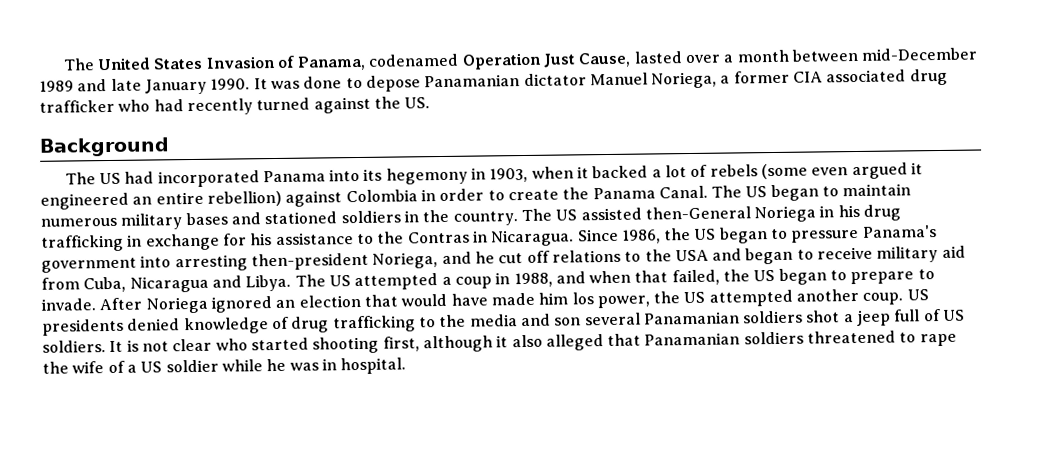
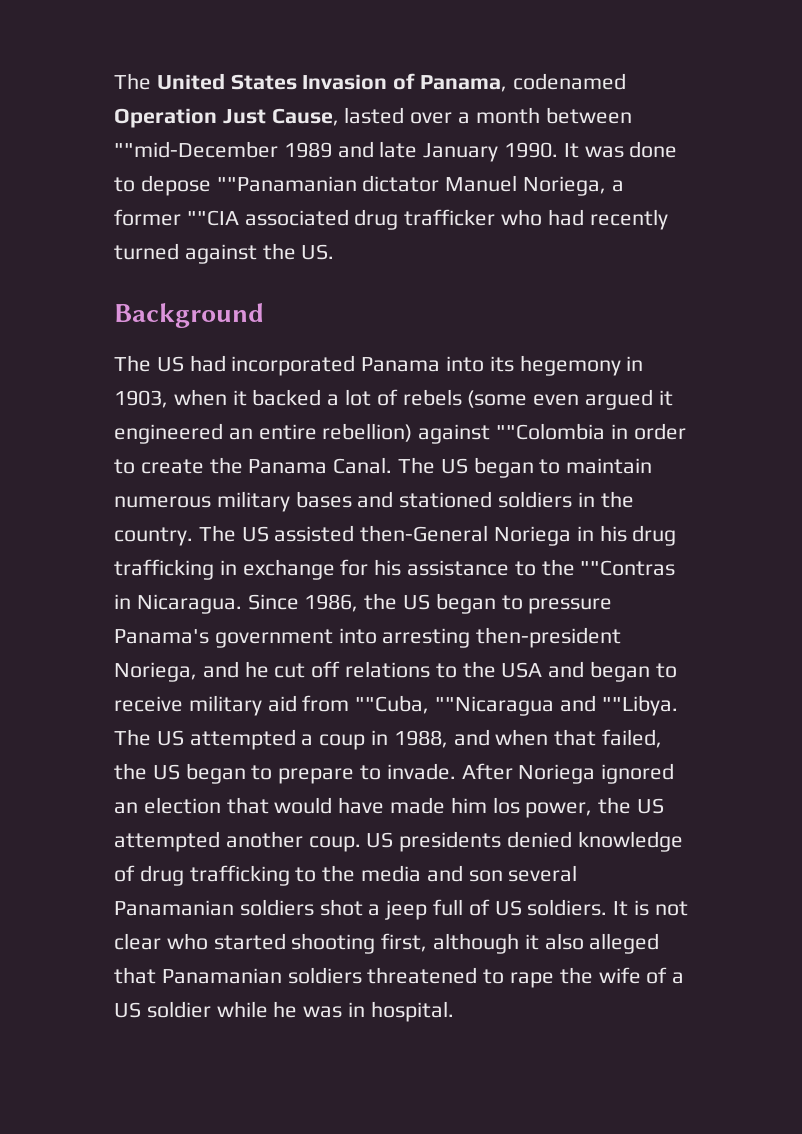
[861,47,978,61] mid-December -> [114,141,278,158] ""mid-December
[424,74,521,88] Panamanian -> [216,176,357,192] ""Panamanian
[793,71,824,83] CIA -> [186,210,239,226] ""CIA
[345,189,418,203] Colombia -> [496,423,606,440] ""Colombia
[407,231,470,244] Contras -> [580,560,676,576] ""Contras
[83,274,292,293] Cuba, Nicaragua and Libya. -> [355,695,678,716] ""Cuba, ""Nicaragua and ""Libya.

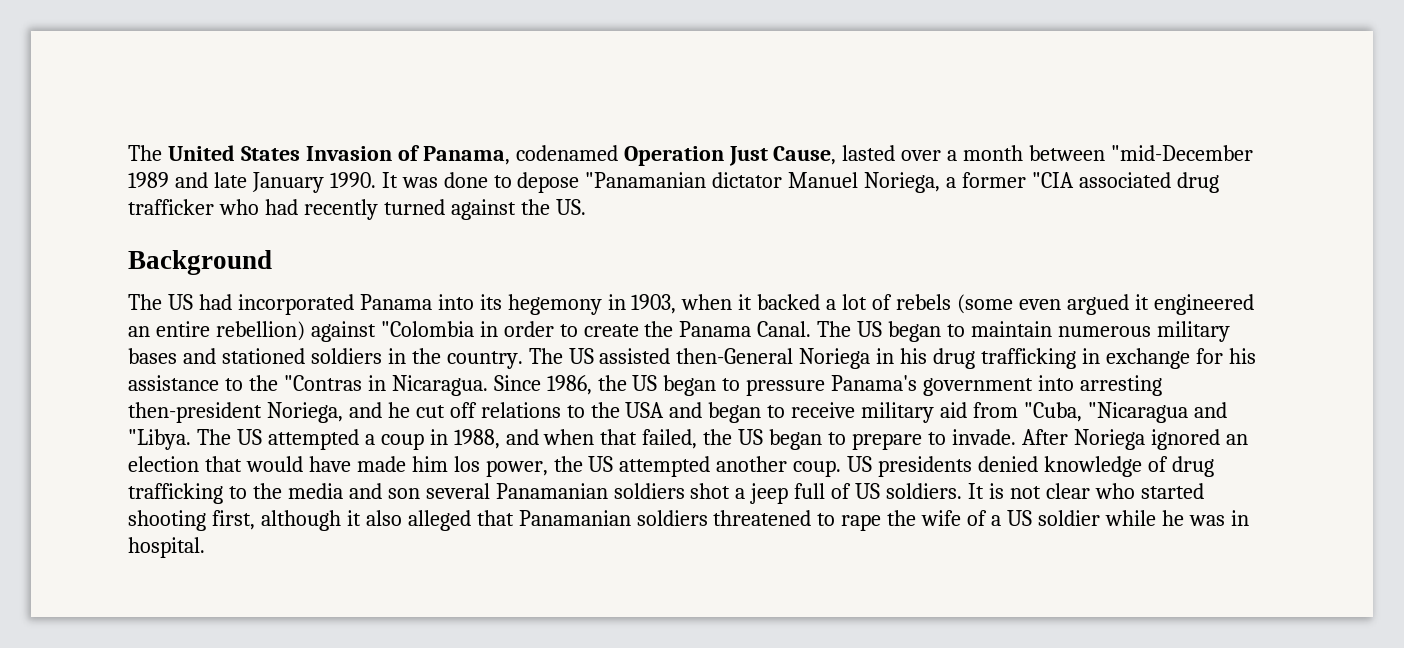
[114,141,278,158] ""mid-December -> [1111,145,1254,161] "mid-December
[216,176,357,192] ""Panamanian -> [585,172,707,188] "Panamanian
[186,210,239,226] ""CIA -> [1032,172,1075,188] "CIA
[496,423,606,440] ""Colombia -> [380,321,474,337] "Colombia
[580,560,676,576] ""Contras -> [283,375,362,391] "Contras
[355,695,678,716] ""Cuba, ""Nicaragua and ""Libya. -> [1023,402,1227,423] [128,429,191,450] "Cuba, "Nicaragua and "Libya.

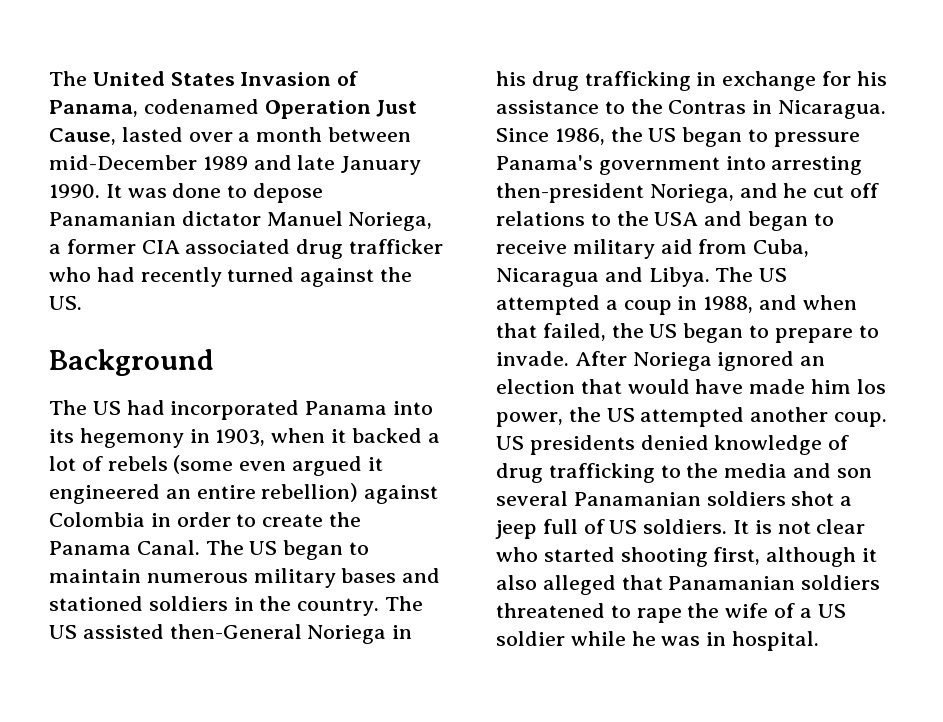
[1111,145,1254,161] "mid-December -> [49,155,197,170] mid-December
[585,172,707,188] "Panamanian -> [49,212,176,226] Panamanian
[1032,172,1075,188] "CIA -> [141,240,180,254] CIA
[380,321,474,337] "Colombia -> [49,512,145,527] Colombia
[283,375,362,391] "Contras -> [668,100,747,114] Contras
[1023,402,1227,423] [128,429,191,450] "Cuba, "Nicaragua and "Libya. -> [753,239,810,257] [496,267,710,287] Cuba, Nicaragua and Libya.

